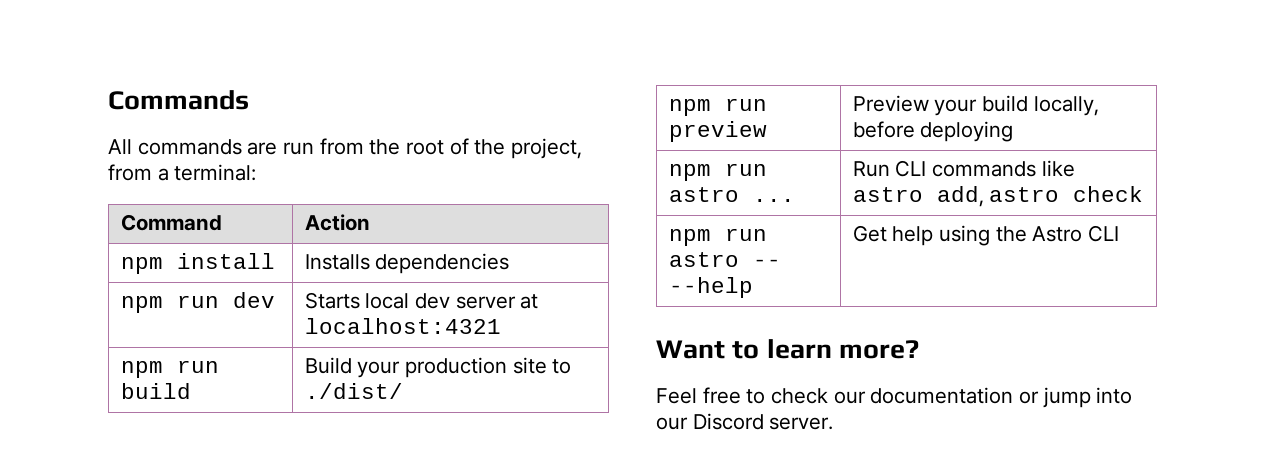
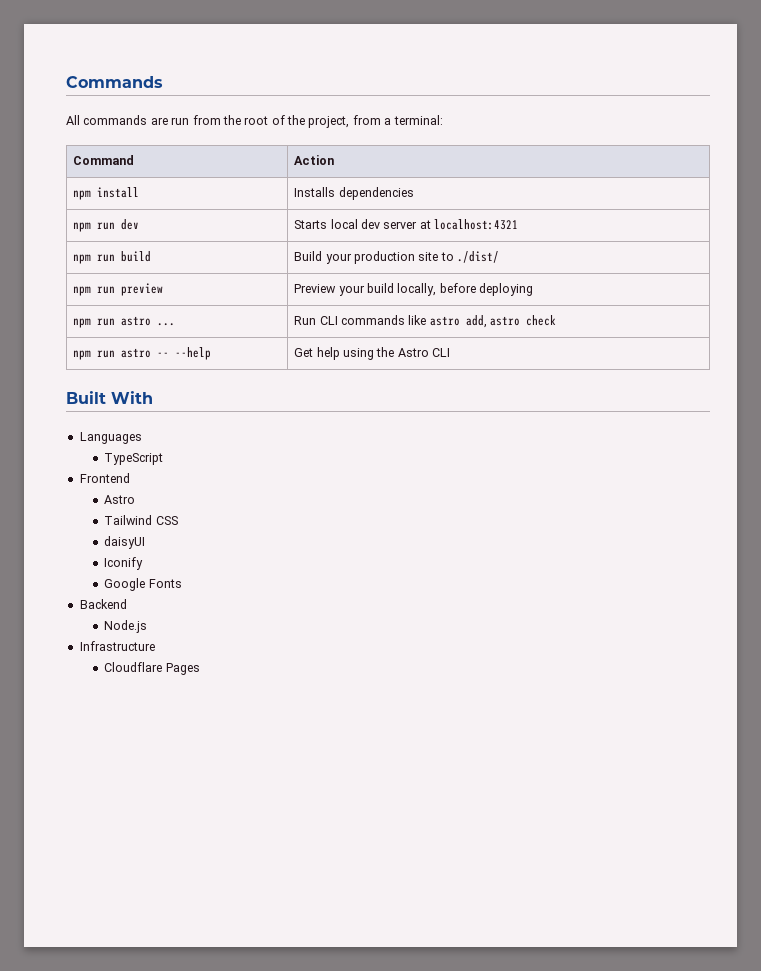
[656,339,919,359] [656,387,1133,408] [656,413,834,430] Want to learn more? // Feel free to check our documentation or jump into our Discord server. -> [66,391,153,404] [79,432,142,444] [104,453,164,465] [79,473,130,483] [104,495,136,504] [104,515,178,525] [104,536,146,549] [104,557,144,570] [104,578,182,591] [79,599,127,609] [104,620,148,633] [79,641,155,651] [104,662,200,675] Built With // Languages // TypeScript // Frontend // Astro // Tailwind CSS // daisyUI // Iconify // Google Fonts // Backend // Node.js // Infrastructure // Cloudflare Pages

